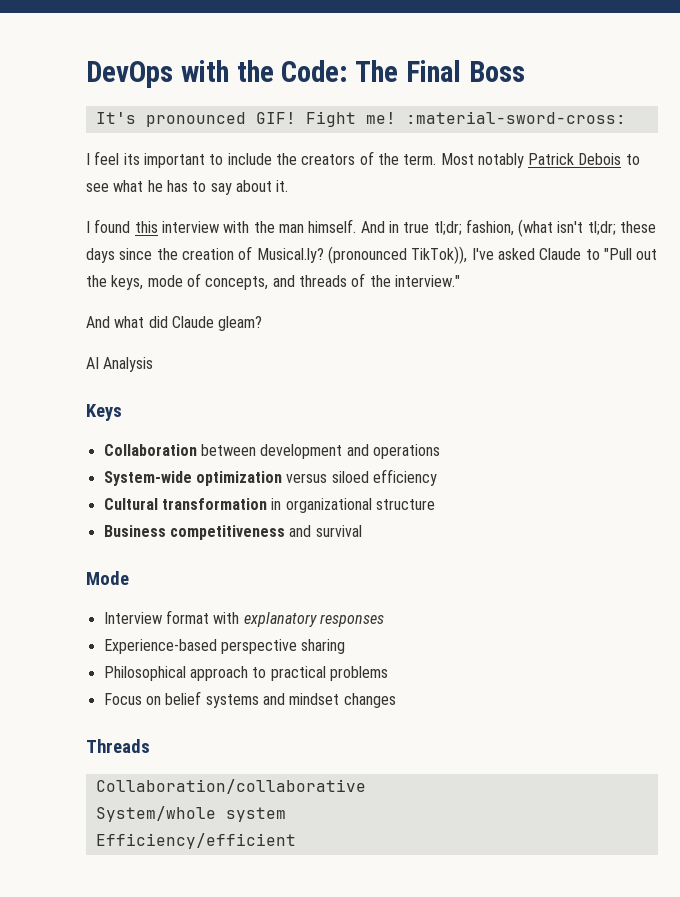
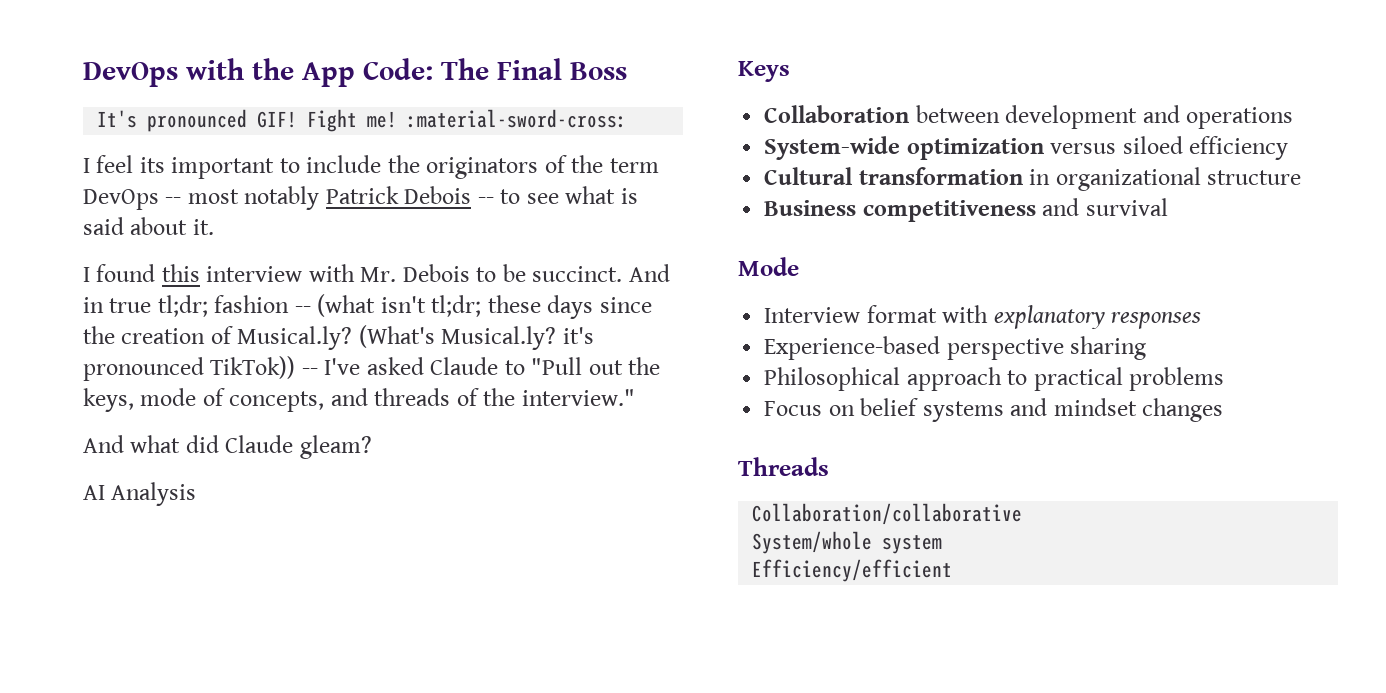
(274, 71) none -> [302,62,355,87] App
[301,151,474,165] creators of the term. Most -> [426,155,659,179] [83,189,239,210] originators of the term DevOps -- most
(622, 159) none -> [477,197,494,204] --
[147,180,232,195] he has to say -> [620,188,638,204] [83,217,124,235] is said
[253,219,357,233] the man himself. -> [360,264,623,282] Mr. Debois to be succinct.
[465,219,514,236] fashion, -> [214,295,311,313] fashion --
[327,246,468,264] (pronounced TikTok)), -> [358,325,594,350] [83,356,318,381] (What's Musical.ly? it's pronounced TikTok)) --

